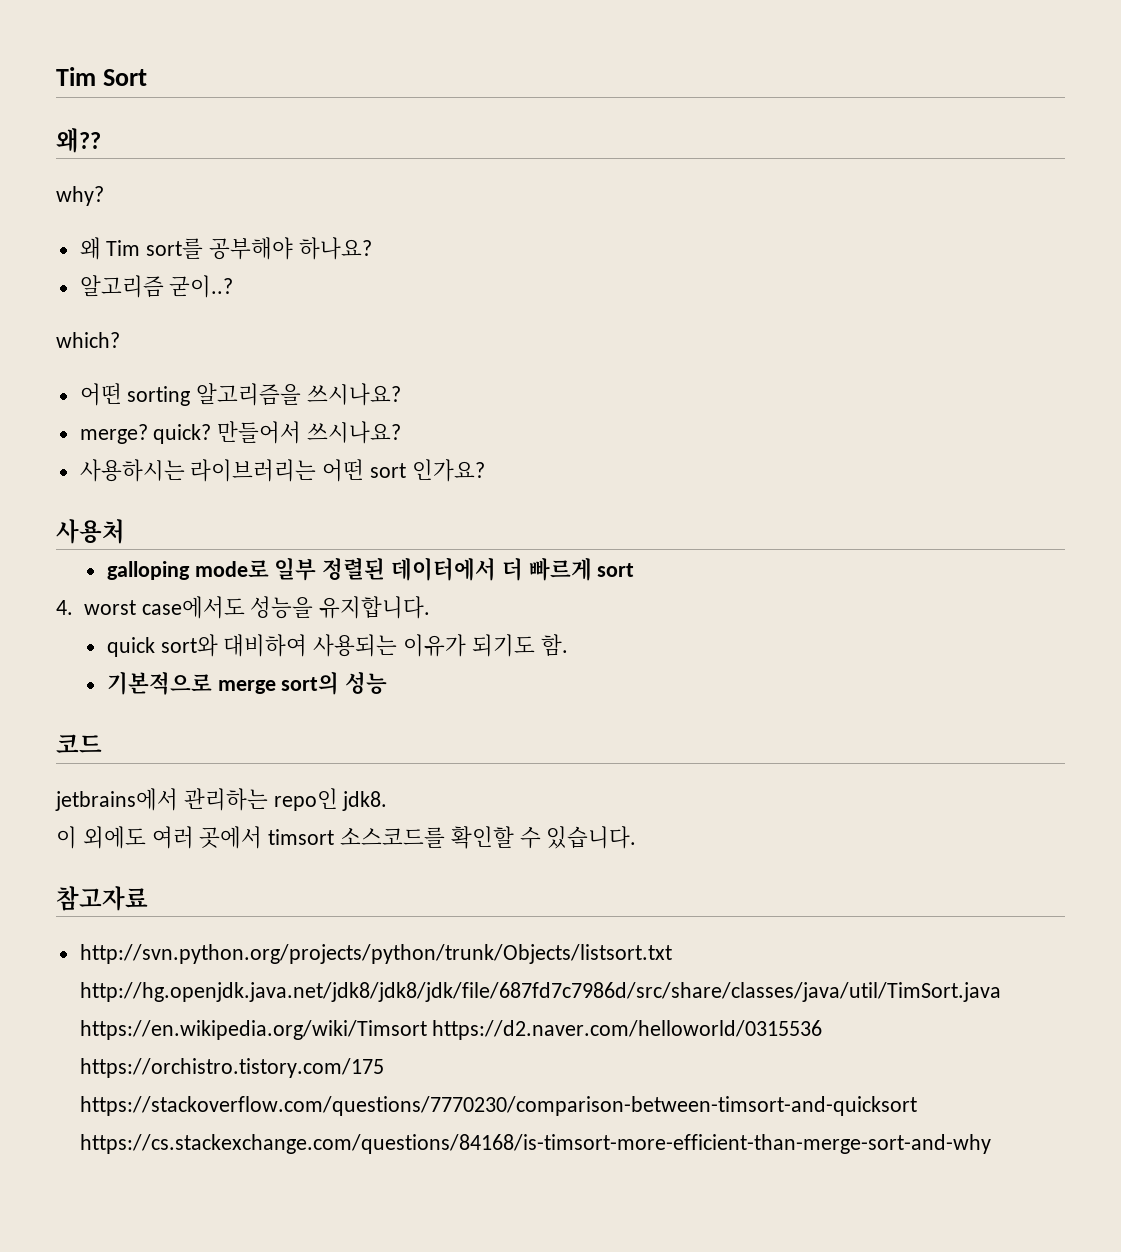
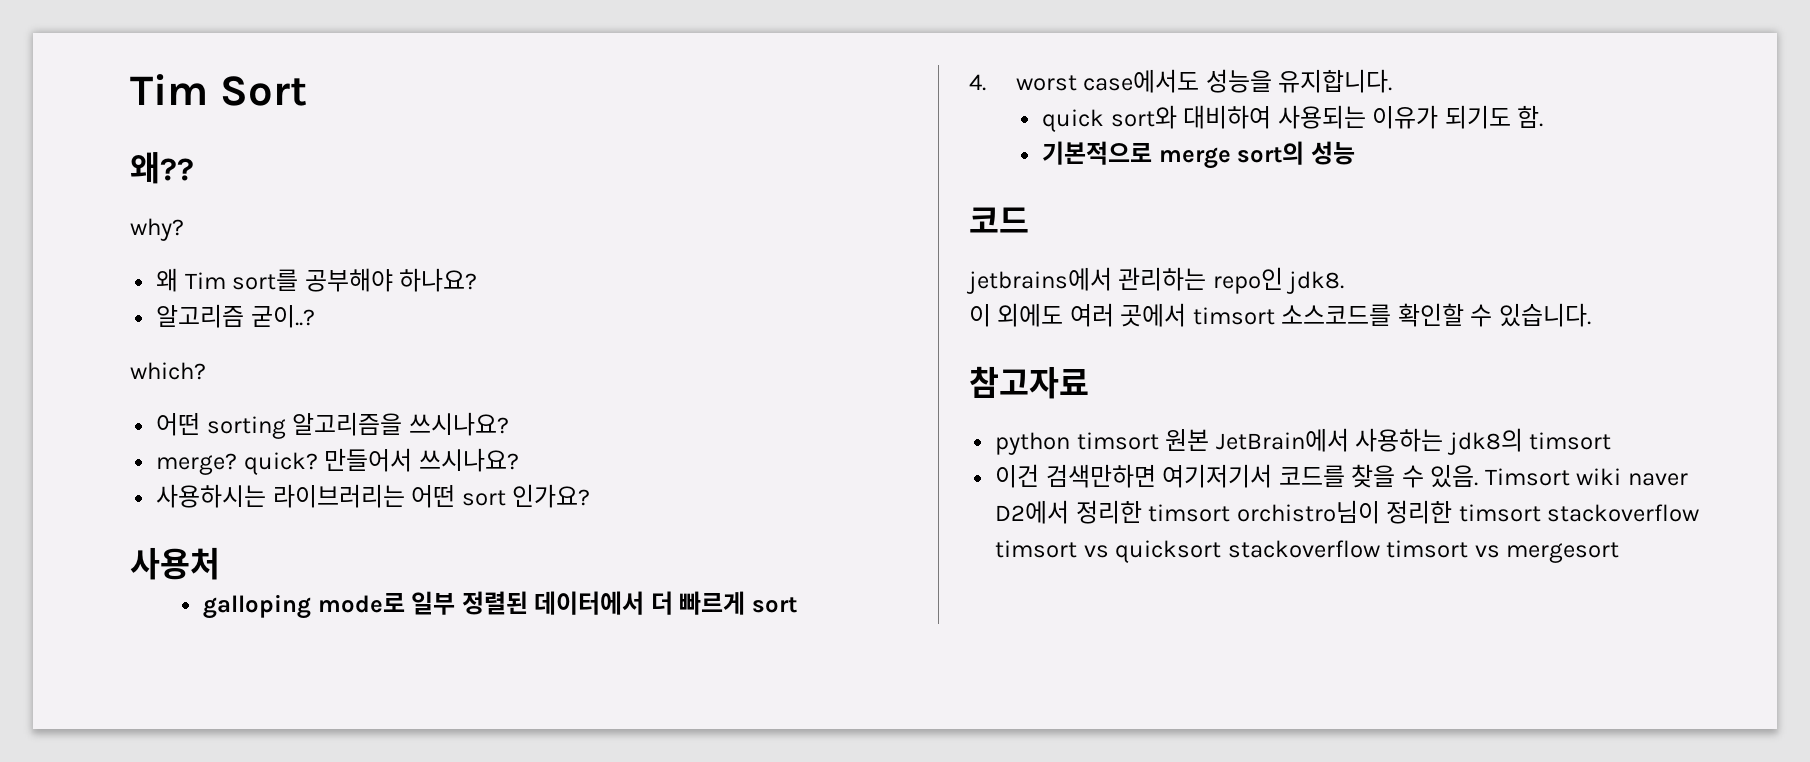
[79,944,672,964] [79,982,1001,1002] [79,1020,823,1040] [79,1058,384,1078] [79,1096,917,1116] [79,1134,991,1154] http://svn.python.org/projects/python/trunk/Objects/listsort.txt http://hg.openjdk.java.net/jdk8/jdk8/jdk/file/687fd7c7986d/src/share/classes/java/util/TimSort.java https://en.wikipedia.org/wiki/Timsort https://d2.naver.com/helloworld/0315536 https://orchistro.tistory.com/175 https://stackoverflow.com/questions/7770230/comparison-between-timsort-and-quicksort https://cs.stackexchange.com/questions/84168/is-timsort-more-efficient-than-merge-sort-and-why -> [995,428,1612,455] [995,464,1688,488] [995,500,1700,524] [995,540,1620,563] python timsort 원본 JetBrain에서 사용하는 jdk8의 timsort // 이건 검색만하면 여기저기서 코드를 찾을 수 있음. Timsort wiki naver D2에서 정리한 timsort orchistro님이 정리한 timsort stackoverflow timsort vs quicksort stackoverflow timsort vs mergesort

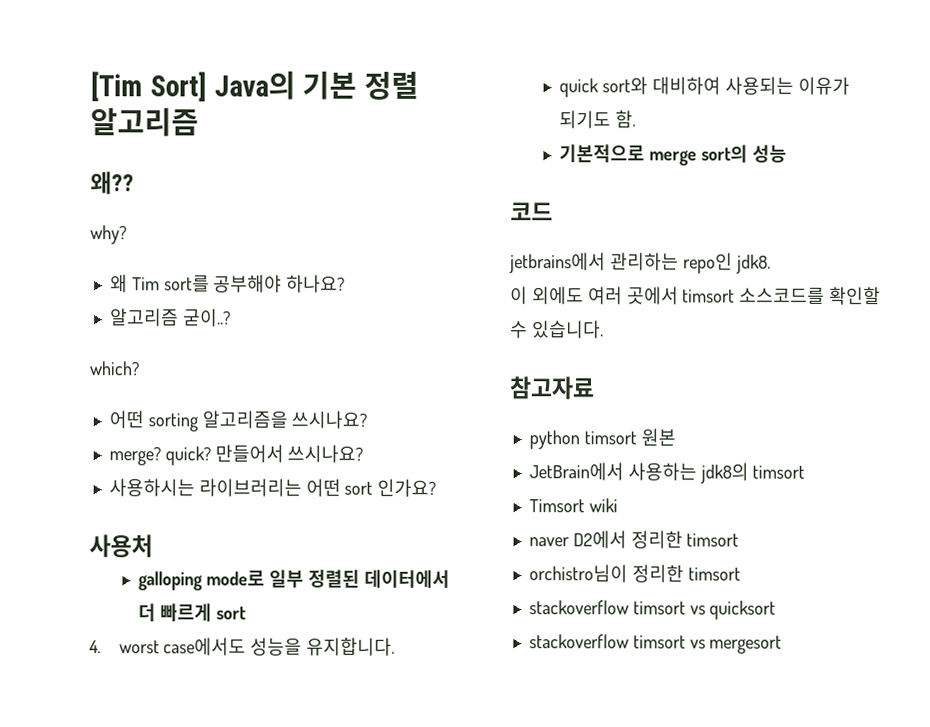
[130,74,307,106] Tim Sort -> [90,70,420,102] [90,107,199,137] [Tim Sort] Java의 기본 정렬 알고리즘
(1210, 440) none -> (676, 437) //
[995,464,1479,488] 이건 검색만하면 여기저기서 코드를 찾을 수 있음. -> (806, 472) none
(1622, 476) none -> (618, 505) //
(1231, 513) none -> (740, 540) //
(1541, 513) none -> (741, 574) //
(1222, 551) none -> (777, 610) //

